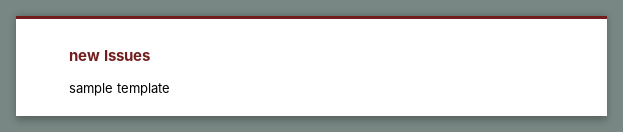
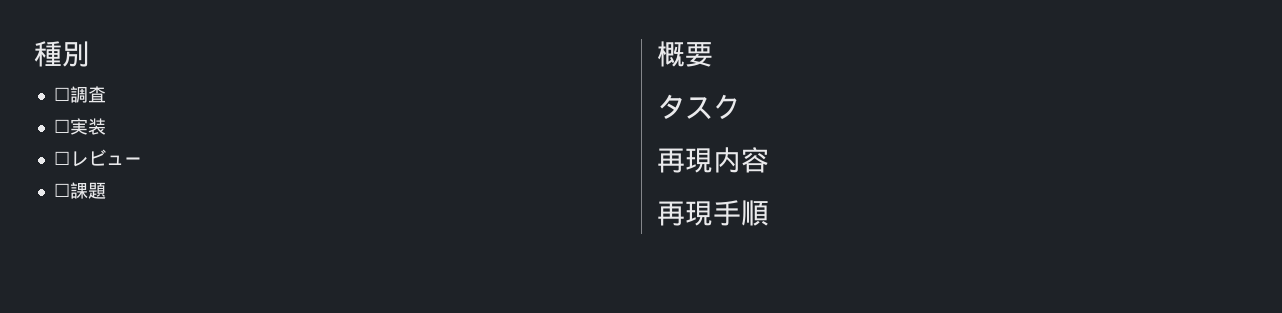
[69,50,151,61] [69,83,170,96] new Issues // sample template -> [34,41,90,67] [53,86,106,103] [53,118,106,135] [53,149,142,167] [53,182,106,199] [657,41,713,67] [657,94,741,120] [657,147,769,173] [657,200,769,226] 種別 // ☐調査 // ☐実装 // ☐レビュー // ☐課題 // 概要 // タスク // 再現内容 // 再現手順

